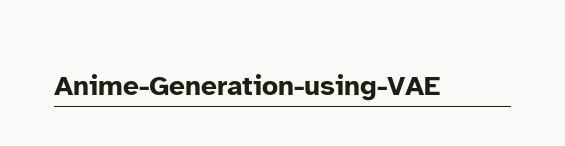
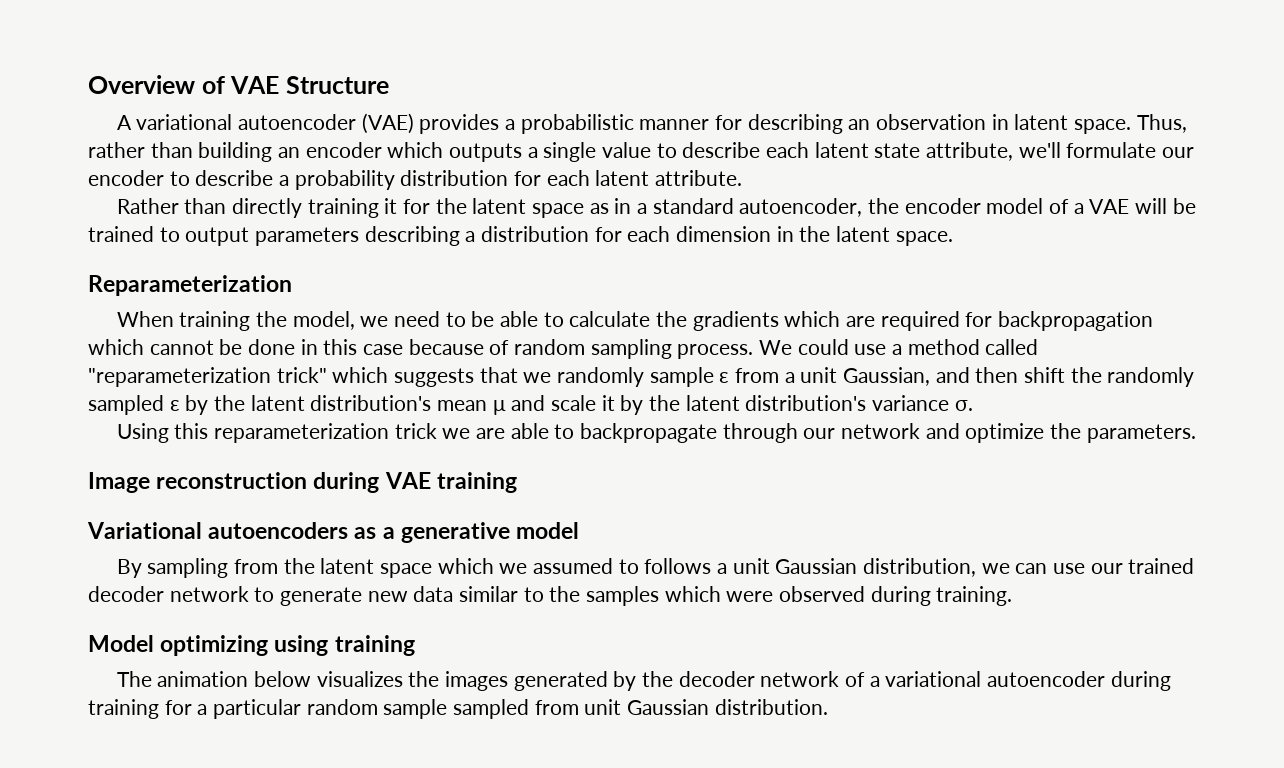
[54,74,440,101] Anime-Generation-using-VAE -> [88,75,389,94] [116,113,1187,134] [88,142,1195,162] [88,170,743,190] [116,198,1196,218] [88,226,953,246] [88,275,292,296] [116,311,1153,331] [88,339,1039,359] [88,367,1195,387] [88,395,973,415] [116,423,1196,443] [88,472,517,493] [87,522,580,543] [116,558,1195,578] [88,586,1013,606] [88,635,415,656] [116,671,1171,691] [88,699,828,719] Overview of VAE Structure // A variational autoencoder (VAE) provides a probabilistic manner for describing an observation in latent space. Thus, rather than building an encoder which outputs a single value to describe each latent state attribute, we'll formulate our encoder to describe a probability distribution for each latent attribute. // Rather than directly training it for the latent space as in a standard autoencoder, the encoder model of a VAE will be trained to output parameters describing a distribution for each dimension in the latent space. // Reparameterization // When training the model, we need to be able to calculate the gradients which are required for backpropagation which cannot be done in this case because of random sampling process. We could use a method called "reparameterization trick" which suggests that we randomly sample ε from a unit Gaussian, and then shift the randomly sampled ε by the latent distribution's mean μ and scale it by the latent distribution's variance σ. // Using this reparameterization trick we are able to backpropagate through our network and optimize the parameters. // Image reconstruction during VAE training // Variational autoencoders as a generative model // By sampling from the latent space which we assumed to follows a unit Gaussian distribution, we can use our trained decoder network to generate new data similar to the samples which were observed during training. // Model optimizing using training // The animation below visualizes the images generated by the decoder network of a variational autoencoder during training for a particular random sample sampled from unit Gaussian distribution.

